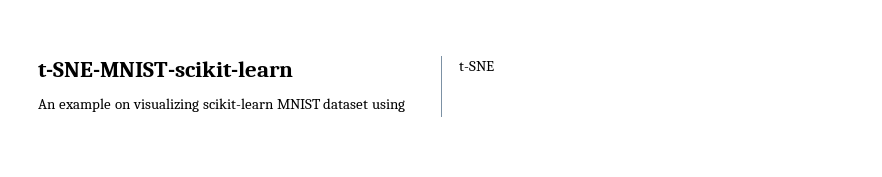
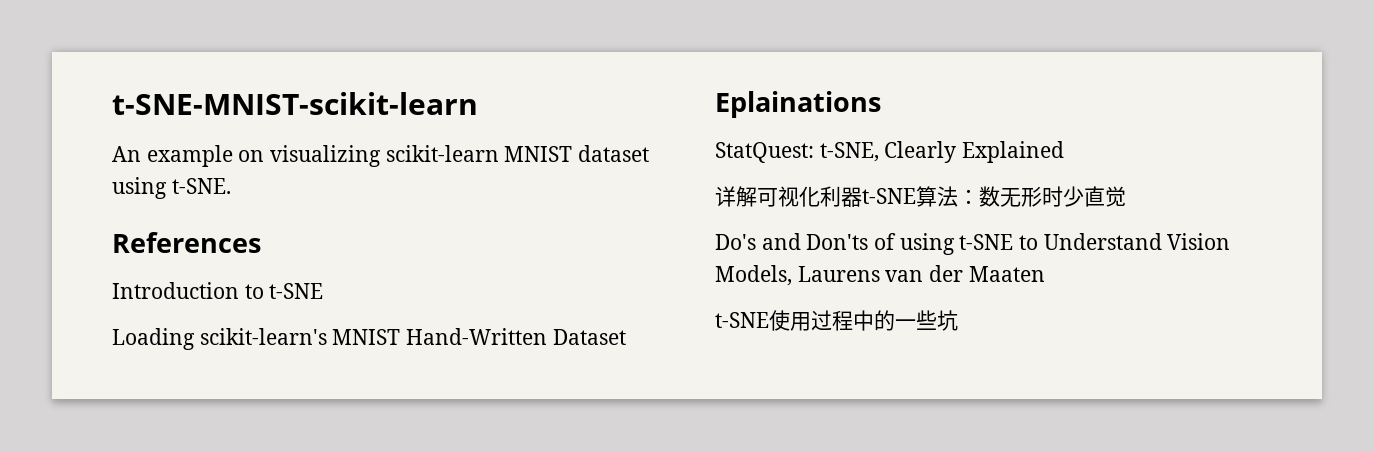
[459,61,494,71] t-SNE -> [171,178,231,194] [112,232,261,253] [112,282,324,299] [112,328,626,350] [715,91,881,118] [715,141,1065,163] [715,186,1126,207] [715,233,1231,255] [715,265,1045,286] [715,310,958,331] t-SNE. // References // Introduction to t-SNE // Loading scikit-learn's MNIST Hand-Written Dataset // Eplainations // StatQuest: t-SNE, Clearly Explained // 详解可视化利器t-SNE算法：数无形时少直觉 // Do's and Don'ts of using t-SNE to Understand Vision Models, Laurens van der Maaten // t-SNE使用过程中的一些坑

